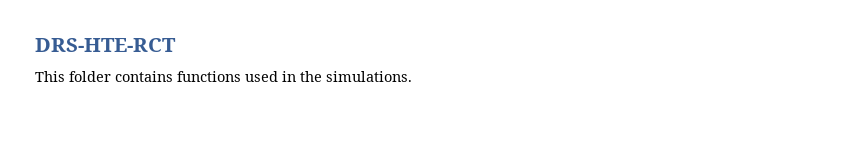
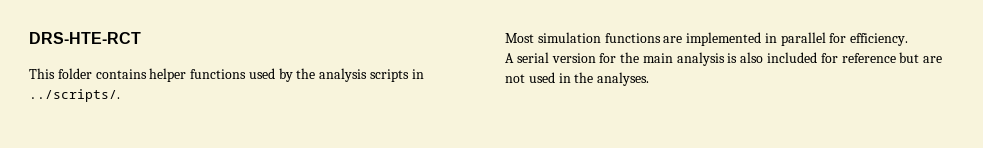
(173, 76) none -> [149,68,187,82] helper
(278, 76) none -> [278,68,424,82] [29,89,120,102] [505,32,909,46] [505,52,943,66] [505,72,555,83] by the analysis scripts in ../scripts/. // Most simulation functions are implemented in parallel for efficiency. // A serial version for the main analysis is also included for reference but are not used
[326,71,412,82] simulations. -> [597,72,650,86] analyses.

